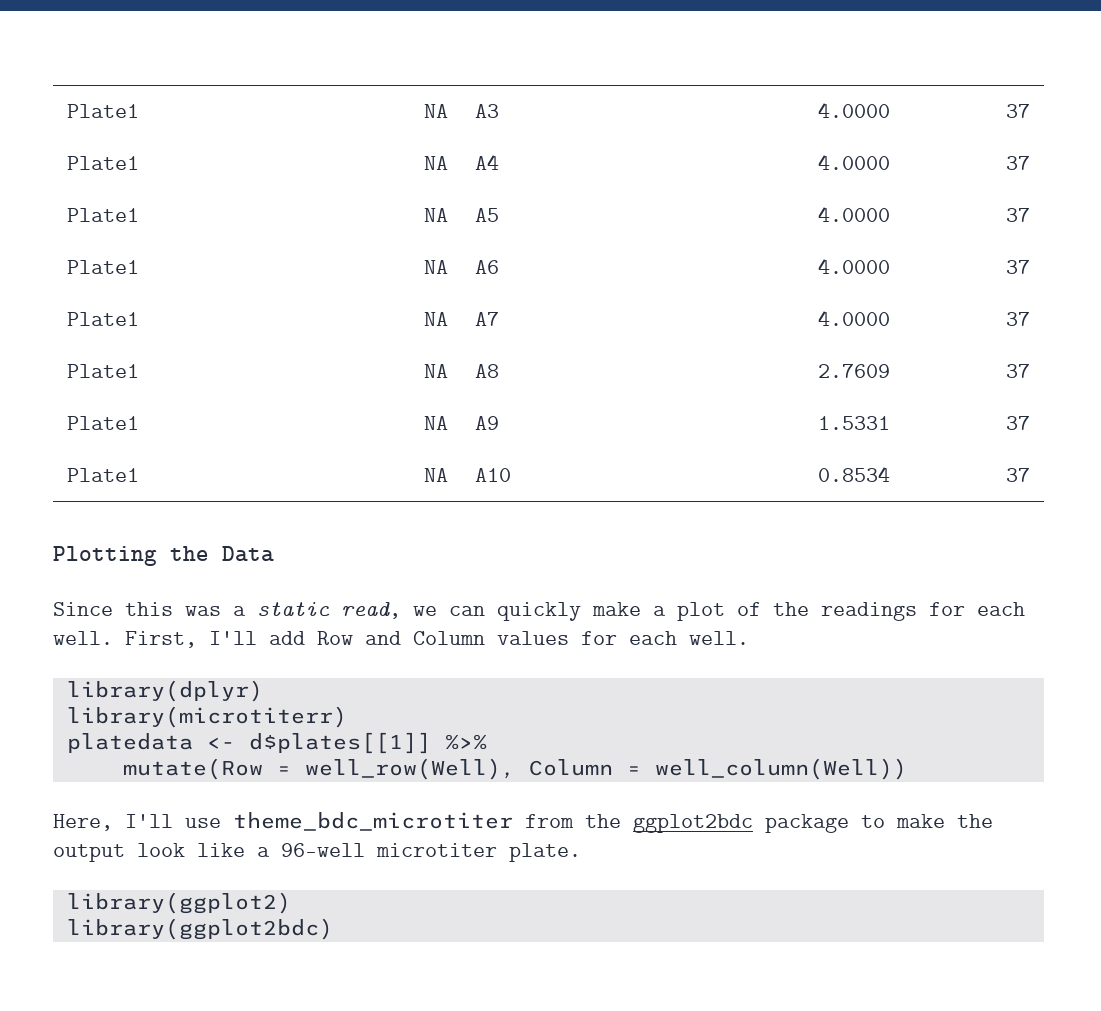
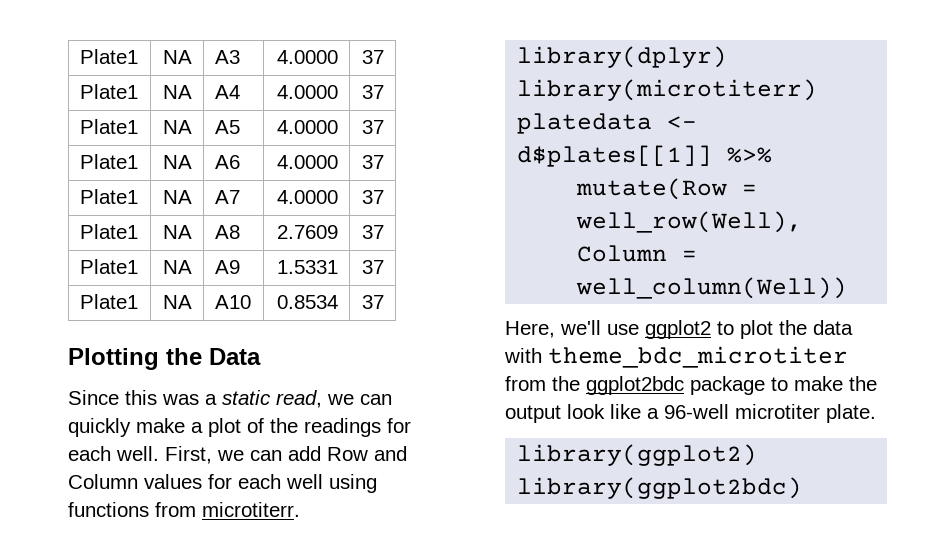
[209,631,257,645] I'll -> [217,450,282,461] we can
[689,631,749,645] well. -> [286,474,377,493] [68,502,300,517] well using functions from microtiterr.
[125,814,221,828] I'll use -> [560,320,853,339] [504,348,542,363] we'll use ggplot2 to plot the data with

